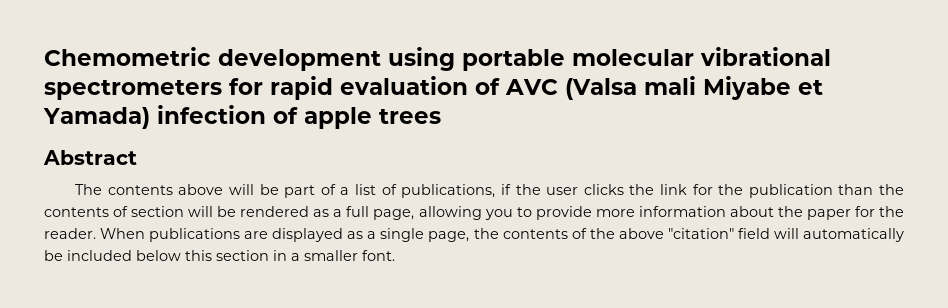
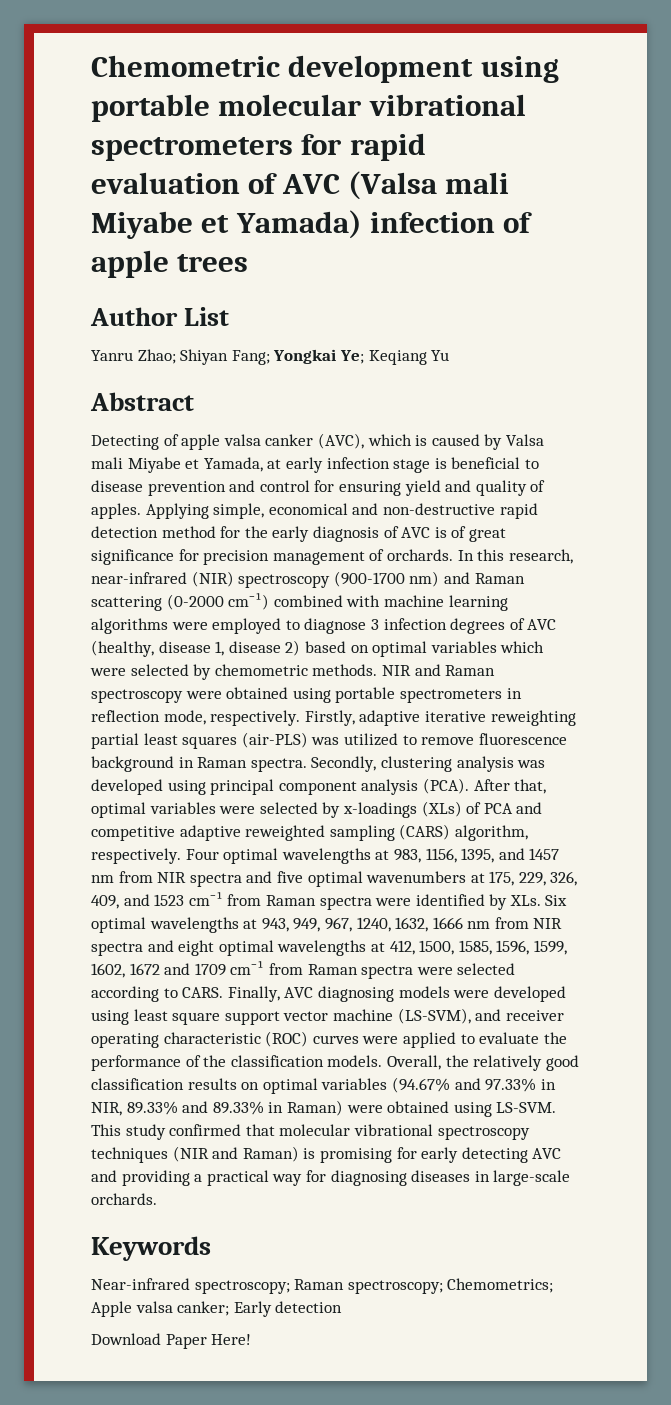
[43,150,137,165] [75,184,905,198] [44,206,904,220] [44,228,904,242] [44,250,395,261] Abstract // The contents above will be part of a list of publications, if the user clicks the link for the publication than the contents of section will be rendered as a full page, allowing you to provide more information about the paper for the reader. When publications are displayed as a single page, the contents of the above "citation" field will automatically be included below this section in a smaller font. -> [90,307,230,326] [91,349,450,365] [90,392,194,411] [91,433,544,450] [91,457,539,473] [91,480,546,496] [91,503,538,519] [91,526,506,542] [91,549,573,565] [91,571,525,588] [91,593,508,611] [91,618,557,634] [91,640,545,657] [90,664,496,680] [91,687,522,703] [91,710,576,726] [91,732,567,749] [91,756,546,772] [91,778,547,795] [91,801,543,818] [91,824,528,841] [91,848,560,864] [91,871,578,887] [91,892,568,910] [91,917,563,933] [91,940,567,956] [91,961,516,979] [91,986,566,1002] [91,1008,564,1025] [91,1031,567,1048] [91,1055,579,1071] [91,1077,556,1094] [91,1100,557,1117] [91,1124,530,1140] [91,1146,562,1163] [91,1170,571,1186] [91,1193,157,1205] [91,1236,211,1261] [91,1278,554,1294] [91,1301,343,1317] [91,1333,252,1349] Author List // Yanru Zhao; Shiyan Fang; Yongkai Ye; Keqiang Yu // Abstract // Detecting of apple valsa canker (AVC), which is caused by Valsa mali Miyabe et Yamada, at early infection stage is beneficial to disease prevention and control for ensuring yield and quality of apples. Applying simple, economical and non-destructive rapid detection method for the early diagnosis of AVC is of great significance for precision management of orchards. In this research, near-infrared (NIR) spectroscopy (900-1700 nm) and Raman scattering (0-2000 cm⁻¹) combined with machine learning algorithms were employed to diagnose 3 infection degrees of AVC (healthy, disease 1, disease 2) based on optimal variables which were selected by chemometric methods. NIR and Raman spectroscopy were obtained using portable spectrometers in reflection mode, respectively. Firstly, adaptive iterative reweighting partial least squares (air-PLS) was utilized to remove fluorescence background in Raman spectra. Secondly, clustering analysis was developed using principal component analysis (PCA). After that, optimal variables were selected by x-loadings (XLs) of PCA and competitive adaptive reweighted sampling (CARS) algorithm, respectively. Four optimal wavelengths at 983, 1156, 1395, and 1457 nm from NIR spectra and five optimal wavenumbers at 175, 229, 326, 409, and 1523 cm⁻¹ from Raman spectra were identified by XLs. Six optimal wavelengths at 943, 949, 967, 1240, 1632, 1666 nm from NIR spectra and eight optimal wavelengths at 412, 1500, 1585, 1596, 1599, 1602, 1672 and 1709 cm⁻¹ from Raman spectra were selected according to CARS. Finally, AVC diagnosing models were developed using least square support vector machine (LS-SVM), and receiver operating characteristic (ROC) curves were applied to evaluate the performance of the classification models. Overall, the relatively good classification results on optimal variables (94.67% and 97.33% in NIR, 89.33% and 89.33% in Raman) were obtained using LS-SVM. This study confirmed that molecular vibrational spectroscopy techniques (NIR and Raman) is promising for early detecting AVC and providing a practical way for diagnosing diseases in large-scale orchards. // Keywords // Near-infrared spectroscopy; Raman spectroscopy; Chemometrics; Apple valsa canker; Early detection // Download Paper Here!

